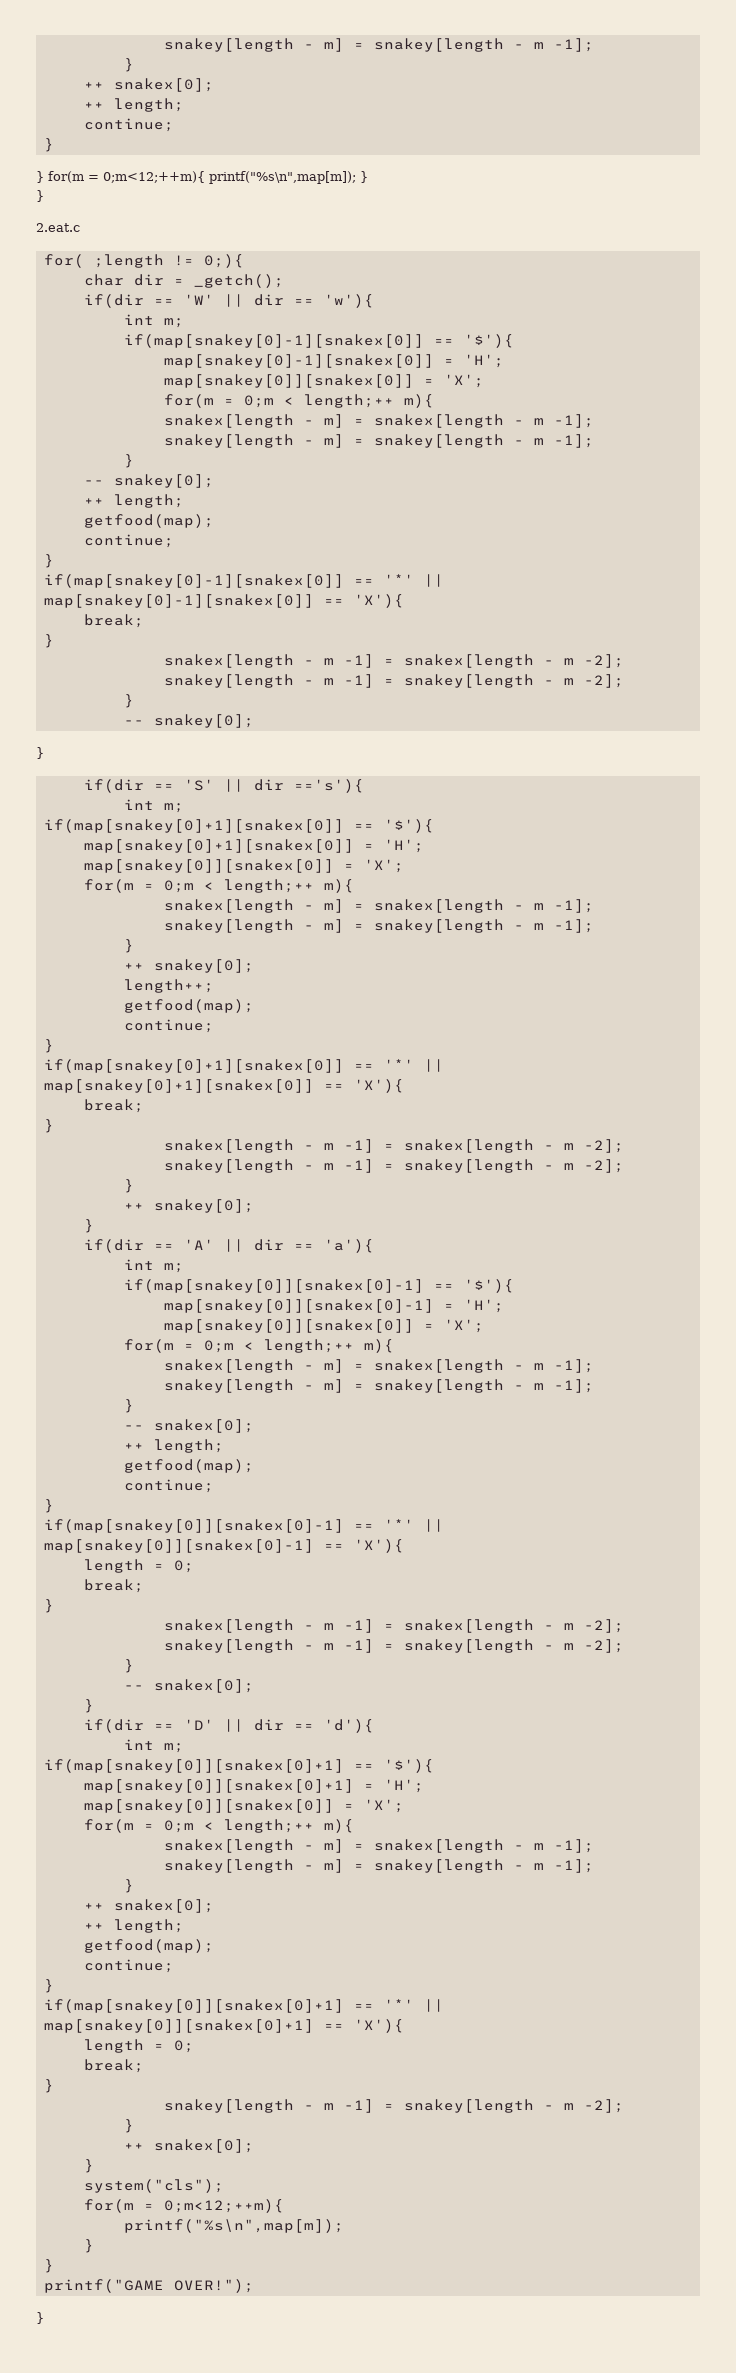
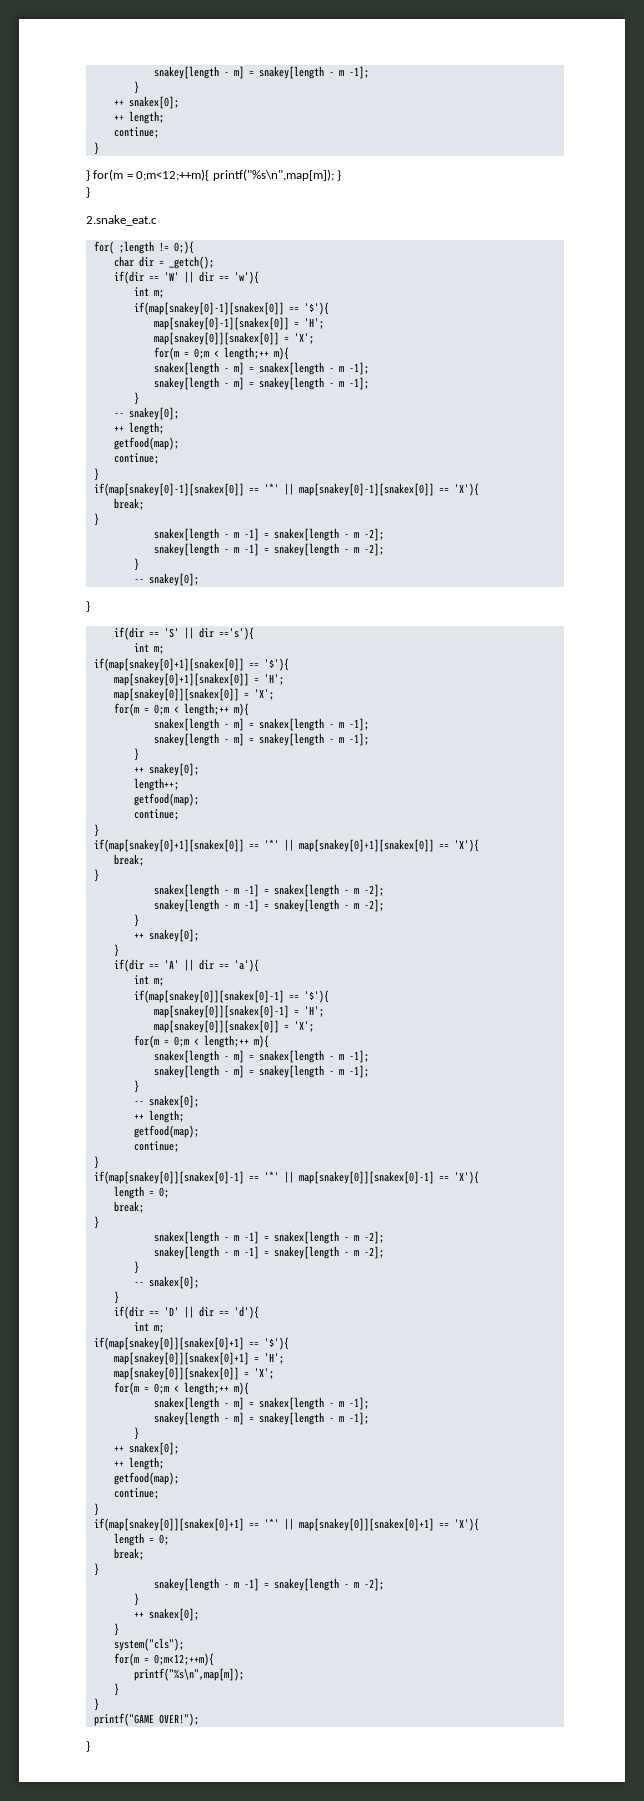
[36,223,80,232] 2.eat.c -> [86,215,157,226] 2.snake_eat.c

